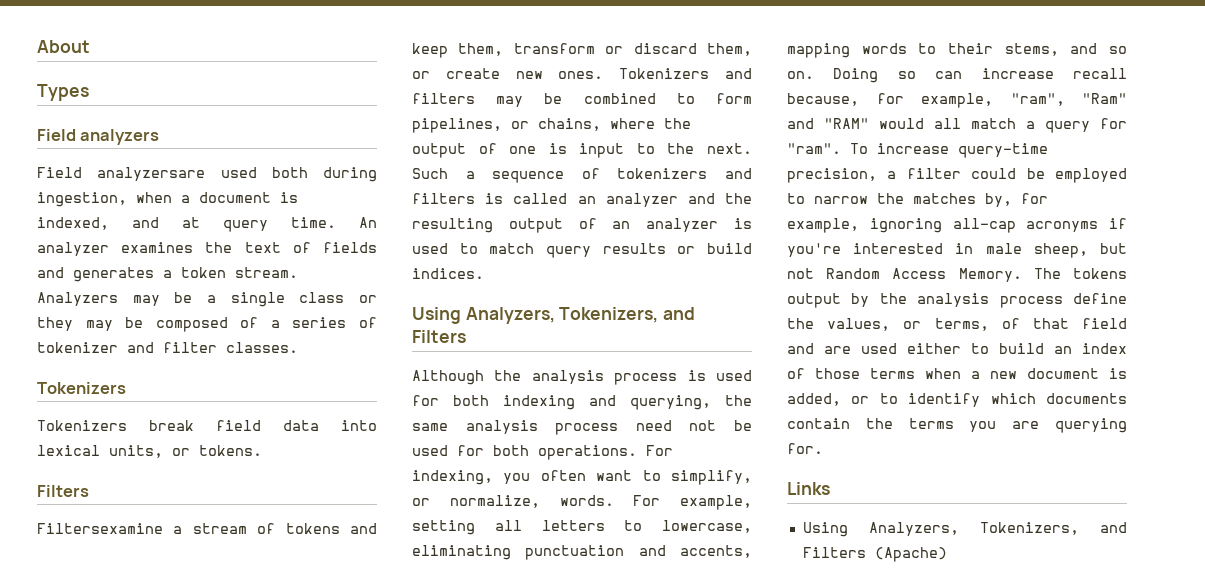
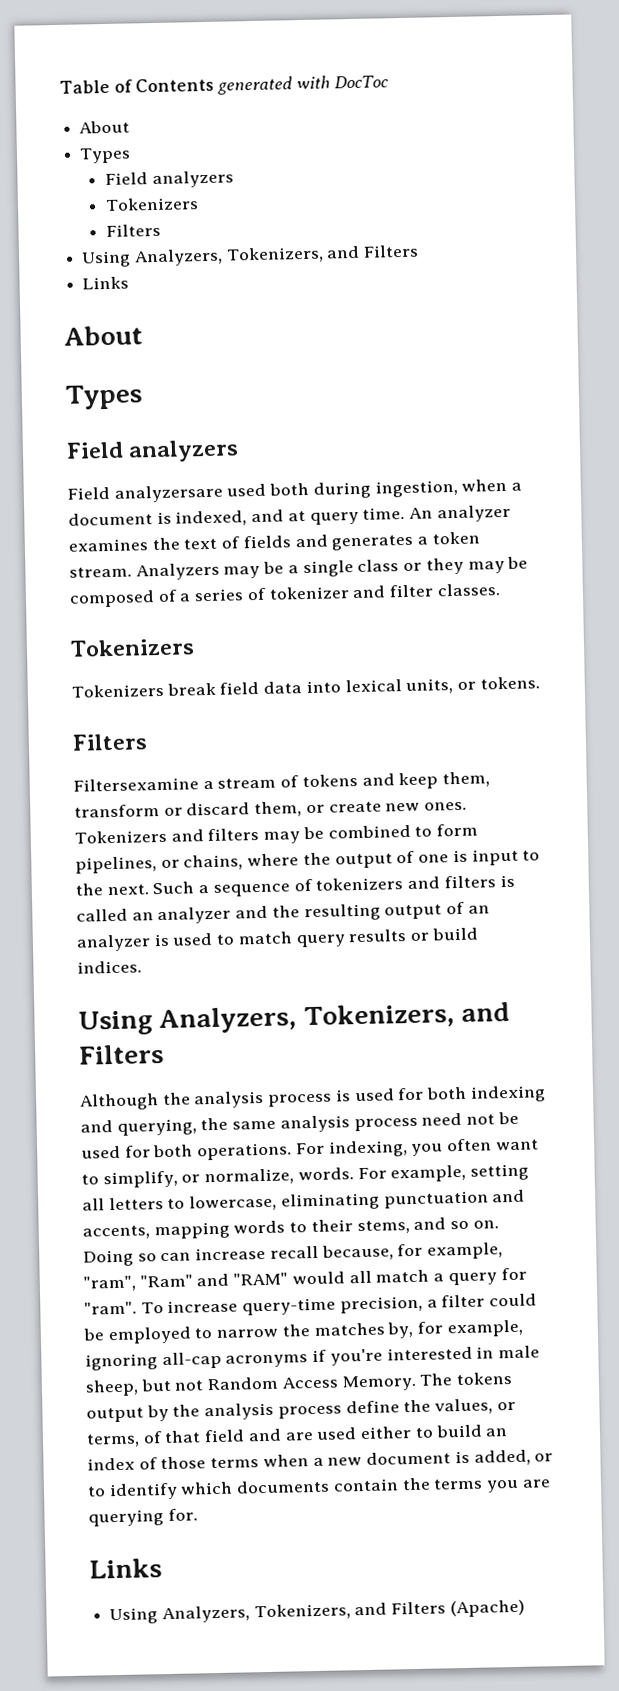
(37, 46) none -> [59,75,389,95] [79,120,131,134] [79,147,132,164] [104,170,234,189] [104,197,199,212] [105,223,161,238] [81,244,420,268] [82,276,130,290] Table of Contents generated with DocToc // About // Types // Field analyzers // Tokenizers // Filters // Using Analyzers, Tokenizers, and Filters // Links //

